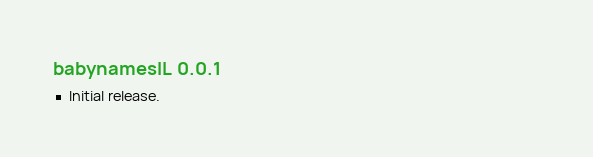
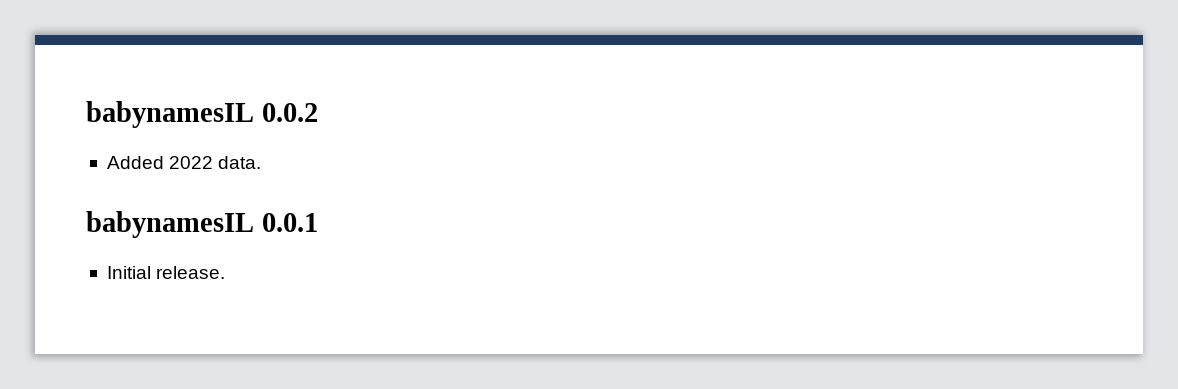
[53,62,172,79] babynamesIL -> [86,101,318,128] [106,156,262,169] [86,211,254,238] babynamesIL 0.0.2 // Added 2022 data. // babynamesIL

